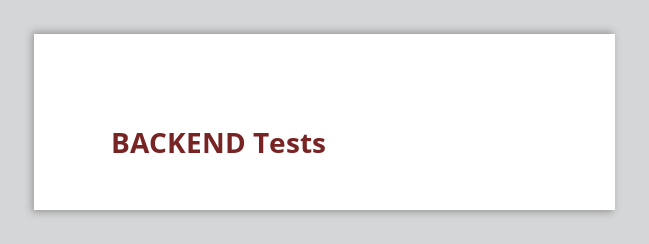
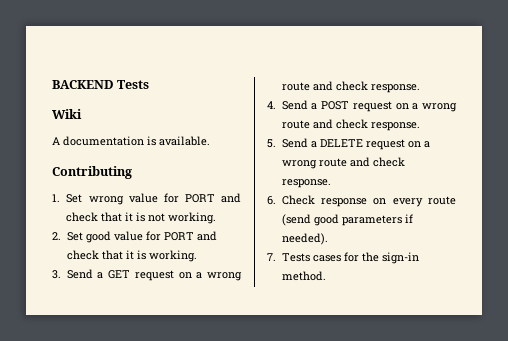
(327, 143) none -> [52,109,82,119] [52,136,210,146] [52,166,132,179] [52,193,241,205] [66,212,217,224] [52,231,217,243] [66,250,197,262] [52,269,242,281] [281,81,420,93] [267,100,457,112] [281,119,420,131] [267,138,430,150] [281,157,405,169] [281,179,331,188] [267,195,456,207] [281,214,413,226] [281,233,328,245] [267,252,419,264] [281,271,326,281] // Wiki // A documentation is available. // Contributing // 1. Set wrong value for PORT and check that it is not working. // 2. Set good value for PORT and check that it is working. // 3. Send a GET request on a wrong route and check response. // 4. Send a POST request on a wrong route and check response. // 5. Send a DELETE request on a wrong route and check response. // 6. Check response on every route (send good parameters if needed). // 7. Tests cases for the sign-in method.

